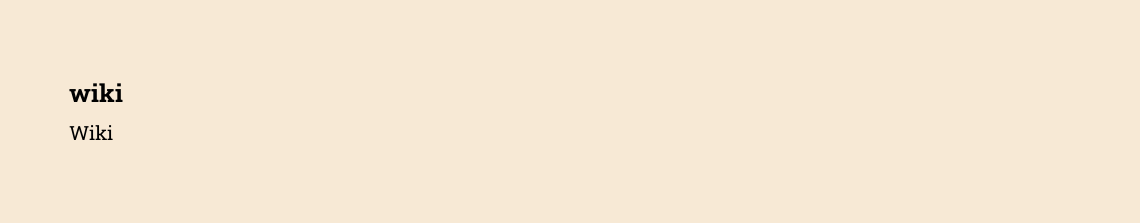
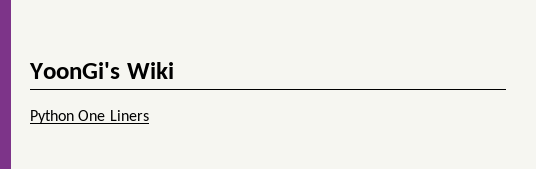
[69,83,123,102] [69,125,113,140] wiki // Wiki -> [29,62,174,79] [30,110,149,124] YoonGi's Wiki // Python One Liners

